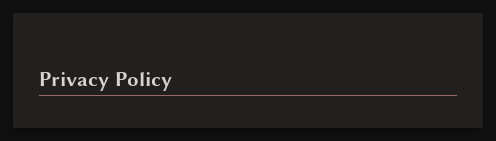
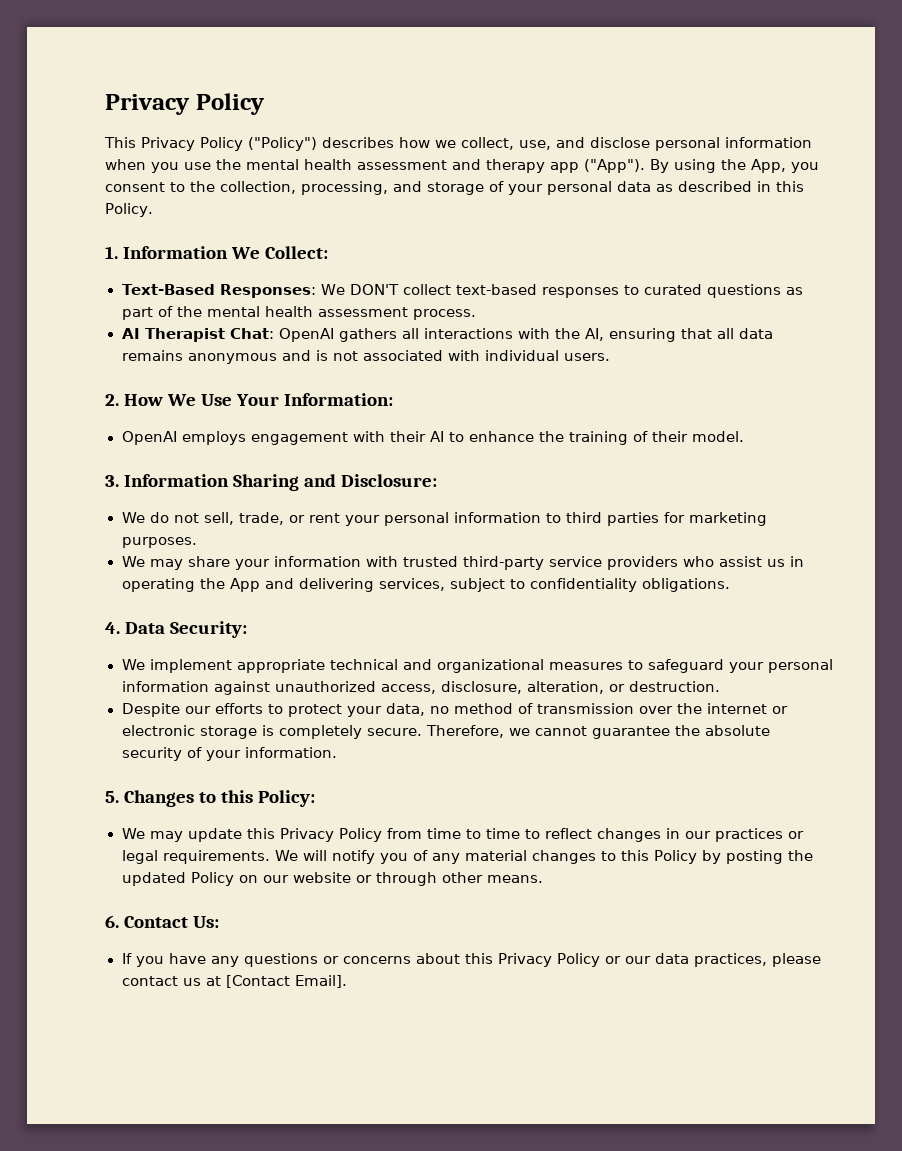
[39,72,172,91] Privacy Policy -> [105,93,265,115] [104,137,812,151] [105,159,819,173] [105,181,804,195] [105,203,153,217] [105,246,328,259] [121,284,804,298] [121,306,476,320] [121,328,773,342] [121,350,610,364] [105,393,393,406] [121,431,744,445] [105,474,437,491] [121,512,768,526] [121,537,197,548] [121,556,805,570] [121,578,730,592] [105,621,247,638] [121,659,834,673] [121,681,720,695] [121,703,788,717] [121,725,770,739] [121,747,337,761] [105,790,315,807] [121,828,805,842] [121,850,814,864] [121,872,543,886] [105,915,219,928] [121,953,821,967] [121,975,347,988] Privacy Policy // This Privacy Policy ("Policy") describes how we collect, use, and disclose personal information when you use the mental health assessment and therapy app ("App"). By using the App, you consent to the collection, processing, and storage of your personal data as described in this Policy. // 1. Information We Collect: // Text-Based Responses: We DON'T collect text-based responses to curated questions as part of the mental health assessment process. // AI Therapist Chat: OpenAI gathers all interactions with the AI, ensuring that all data remains anonymous and is not associated with individual users. // 2. How We Use Your Information: // OpenAI employs engagement with their AI to enhance the training of their model. // 3. Information Sharing and Disclosure: // We do not sell, trade, or rent your personal information to third parties for marketing purposes. // We may share your information with trusted third-party service providers who assist us in operating the App and delivering services, subject to confidentiality obligations. // 4. Data Security: // We implement appropriate technical and organizational measures to safeguard your personal information against unauthorized access, disclosure, alteration, or destruction. // Despite our efforts to protect your data, no method of transmission over the internet or electronic storage is completely secure. Therefore, we cannot guarantee the absolute security of your information. // 5. Changes to this Policy: // We may update this Privacy Policy from time to time to reflect changes in our practices or legal requirements. We will notify you of any material changes to this Policy by posting the updated Policy on our website or through other means. // 6. Contact Us: // If you have any questions or concerns about this Privacy Policy or our data practices, please contact us at [Contact Email].

